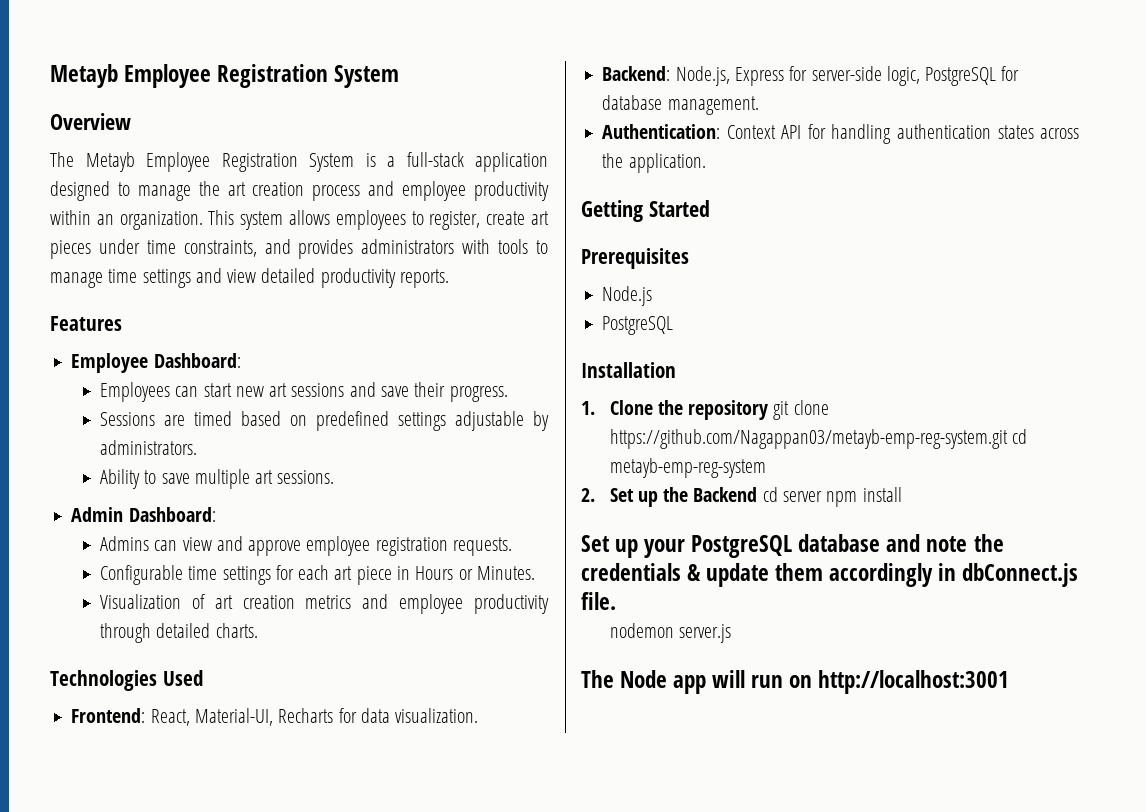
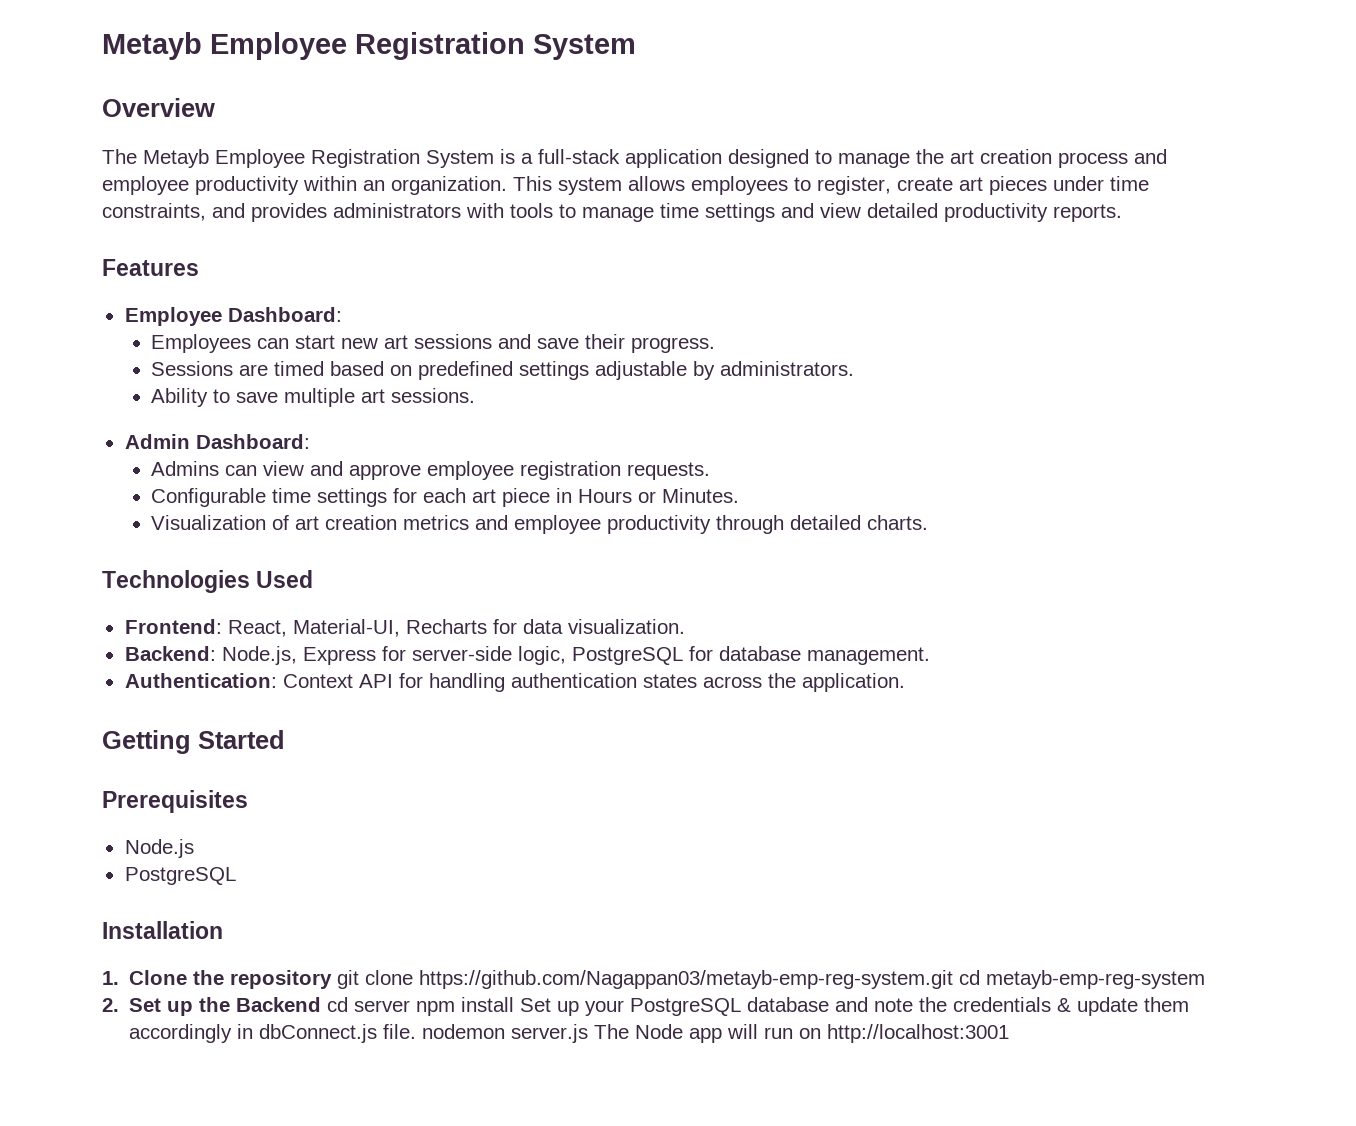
(902, 494) // -> (515, 1004) none
(616, 601) // -> (417, 1031) none
(731, 633) // -> (589, 1033) none

